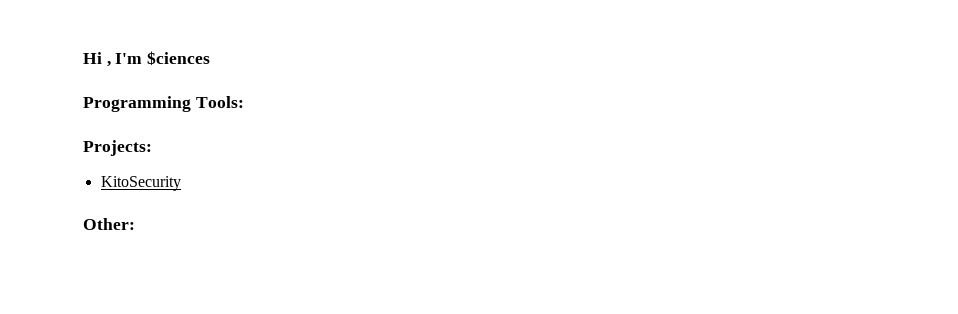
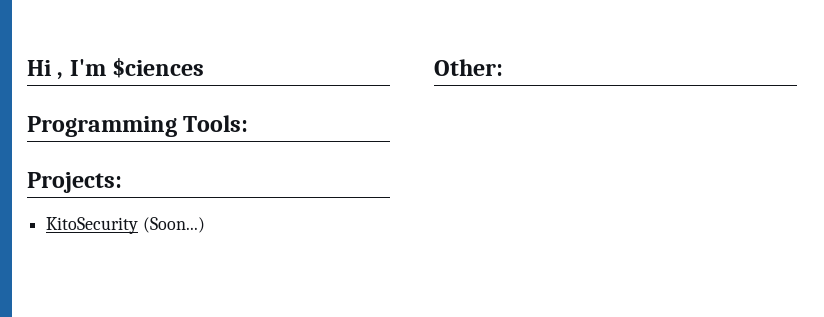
(181, 183) none -> [142,217,205,233] (Soon...)

